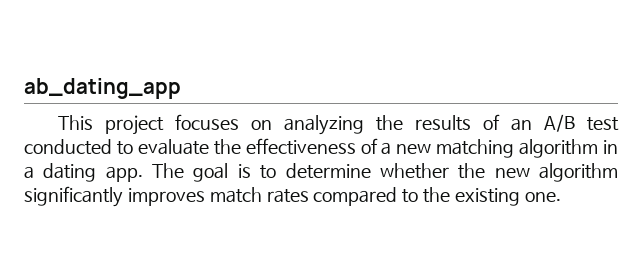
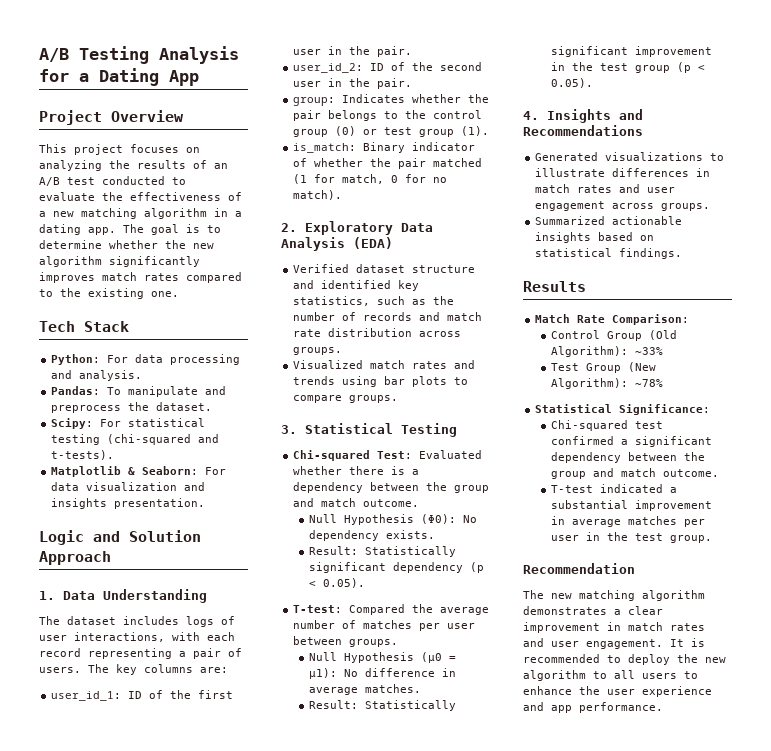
[24,78,181,99] ab_dating_app -> [39,46,239,64] [39,68,199,86] [39,110,184,125] A/B Testing Analysis for a Dating App // Project Overview
(561, 197) none -> [39,321,129,332] [51,354,241,365] [51,370,143,381] [51,386,227,397] [51,402,213,413] [51,418,206,429] [51,434,220,445] [51,450,115,460] [51,466,227,477] [51,482,206,491] [51,498,206,509] [39,530,201,545] [39,551,111,565] [39,589,207,603] [39,616,235,627] [39,632,235,642] [39,648,242,659] [39,664,228,675] [51,690,234,701] [293,46,413,57] [293,62,483,73] [293,78,413,89] [293,94,490,106] [293,110,483,121] [293,126,490,137] [293,142,476,153] [293,158,483,169] [293,174,448,184] [293,190,343,200] [281,221,433,235] [281,237,393,251] [293,264,476,273] [293,280,420,291] [293,296,455,306] [293,312,483,321] [293,328,462,337] [293,347,343,355] [293,360,476,369] [293,376,469,387] [293,395,399,403] [281,423,457,437] [293,450,483,461] [293,466,420,475] [293,482,490,493] [293,498,420,507] [309,514,478,525] [309,530,436,541] [309,546,457,557] [309,562,485,573] [309,578,366,588] [293,604,490,615] [293,620,476,631] [293,636,399,647] [309,652,457,663] [309,668,457,679] [309,684,422,695] [309,700,457,711] [551,46,713,57] [551,62,706,73] [551,78,594,88] [523,109,643,123] [523,125,643,136] [535,152,725,161] [535,168,711,177] [535,184,676,193] [535,201,711,211] [535,216,683,225] [535,232,655,243] [535,248,683,259] [523,281,586,292] [535,314,690,325] [551,330,678,341] [551,346,664,357] [551,362,657,373] [551,378,664,389] [535,404,711,415] [551,420,664,431] [551,436,713,447] [551,452,706,463] [551,468,720,479] [551,484,678,493] [551,500,713,511] [551,516,706,527] [551,532,713,543] [523,563,635,574] [523,590,705,601] [523,606,663,615] [523,622,705,633] [523,638,705,649] [523,654,726,665] [523,670,698,681] [523,686,712,697] [523,702,663,713] // Tech Stack // Python: For data processing and analysis. // Pandas: To manipulate and preprocess the dataset. // Scipy: For statistical testing (chi-squared and t-tests). // Matplotlib & Seaborn: For data visualization and insights presentation. // Logic and Solution Approach // 1. Data Understanding // The dataset includes logs of user interactions, with each record representing a pair of users. The key columns are: // user_id_1: ID of the first user in the pair. // user_id_2: ID of the second user in the pair. // group: Indicates whether the pair belongs to the control group (0) or test group (1). // is_match: Binary indicator of whether the pair matched (1 for match, 0 for no match). // 2. Exploratory Data Analysis (EDA) // Verified dataset structure and identified key statistics, such as the number of records and match rate distribution across groups. // Visualized match rates and trends using bar plots to compare groups. // 3. Statistical Testing // Chi-squared Test: Evaluated whether there is a dependency between the group and match outcome. // Null Hypothesis (Φ0): No dependency exists. // Result: Statistically significant dependency (p < 0.05). // T-test: Compared the average number of matches per user between groups. // Null Hypothesis (μ0 = μ1): No difference in average matches. // Result: Statistically significant improvement in the test group (p < 0.05). // 4. Insights and Recommendations // Generated visualizations to illustrate differences in match rates and user engagement across groups. // Summarized actionable insights based on statistical findings. // Results // Match Rate Comparison: // Control Group (Old Algorithm): ~33% // Test Group (New Algorithm): ~78% // Statistical Significance: // Chi-squared test confirmed a significant dependency between the group and match outcome. // T-test indicated a substantial improvement in average matches per user in the test group. // Recommendation // The new matching algorithm demonstrates a clear improvement in match rates and user engagement. It is recommended to deploy the new algorithm to all users to enhance the user experience and app performance.

